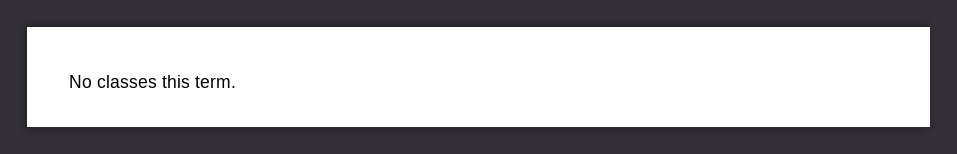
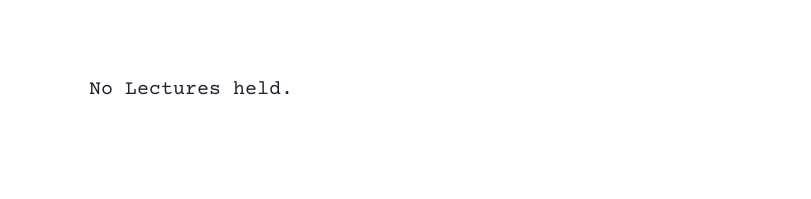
[97,75,236,88] classes this term. -> [125,81,293,95] Lectures held.

